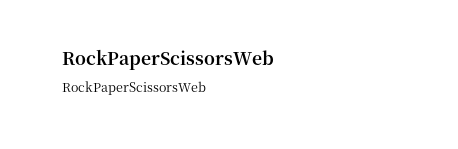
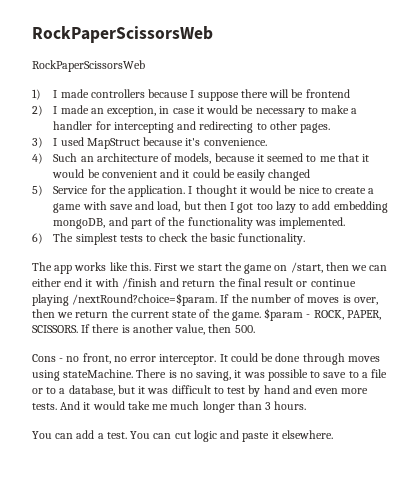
(206, 88) none -> [32,89,350,101] [32,105,358,117] [53,121,331,133] [32,137,267,149] [32,153,370,164] [52,169,311,181] [32,185,375,197] [53,201,388,213] [53,217,346,229] [32,233,306,245] [32,262,388,274] [32,278,356,289] [32,293,378,306] [32,308,381,321] [32,324,255,335] [32,353,380,365] [32,369,388,381] [32,385,369,397] [32,401,307,413] [32,430,333,442] // 1) I made controllers because I suppose there will be frontend // 2) I made an exception, in case it would be necessary to make a handler for intercepting and redirecting to other pages. // 3) I used MapStruct because it's convenience. // 4) Such an architecture of models, because it seemed to me that it would be convenient and it could be easily changed // 5) Service for the application. I thought it would be nice to create a game with save and load, but then I got too lazy to add embedding mongoDB, and part of the functionality was implemented. // 6) The simplest tests to check the basic functionality. // The app works like this. First we start the game on /start, then we can either end it with /finish and return the final result or continue playing /nextRound?choice=$param. If the number of moves is over, then we return the current state of the game. $param - ROCK, PAPER, SCISSORS. If there is another value, then 500. // Cons - no front, no error interceptor. It could be done through moves using stateMachine. There is no saving, it was possible to save to a file or to a database, but it was difficult to test by hand and even more tests. And it would take me much longer than 3 hours. // You can add a test. You can cut logic and paste it elsewhere.

